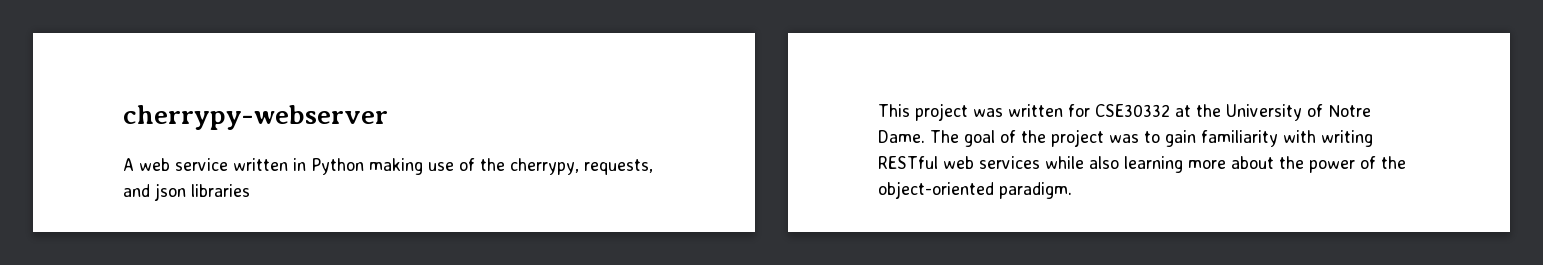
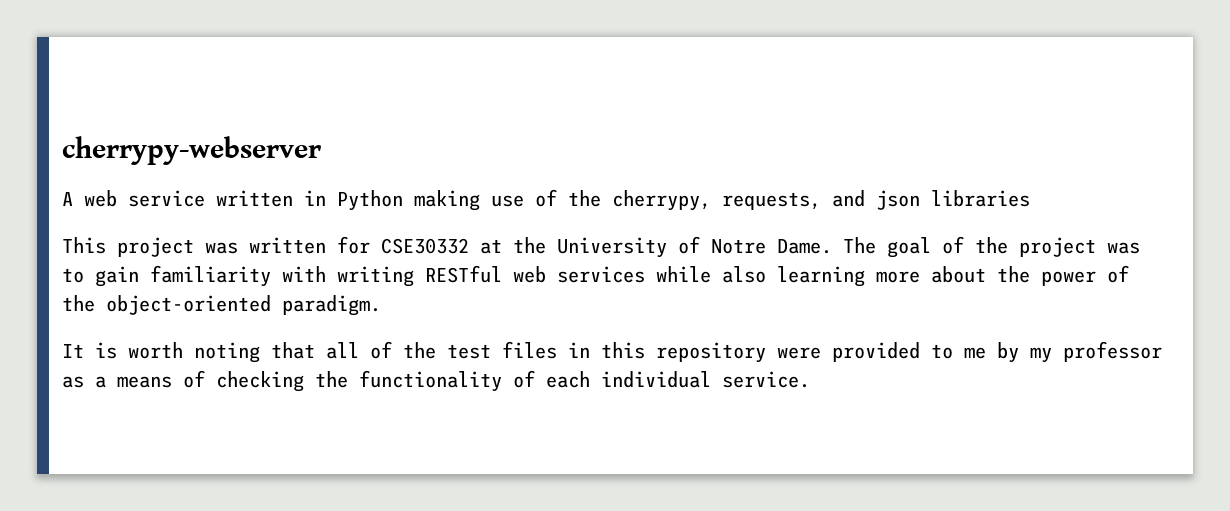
(1072, 190) none -> [62,341,1162,363] [62,370,810,392] // It is worth noting that all of the test files in this repository were provided to me by my professor as a means of checking the functionality of each individual service.

